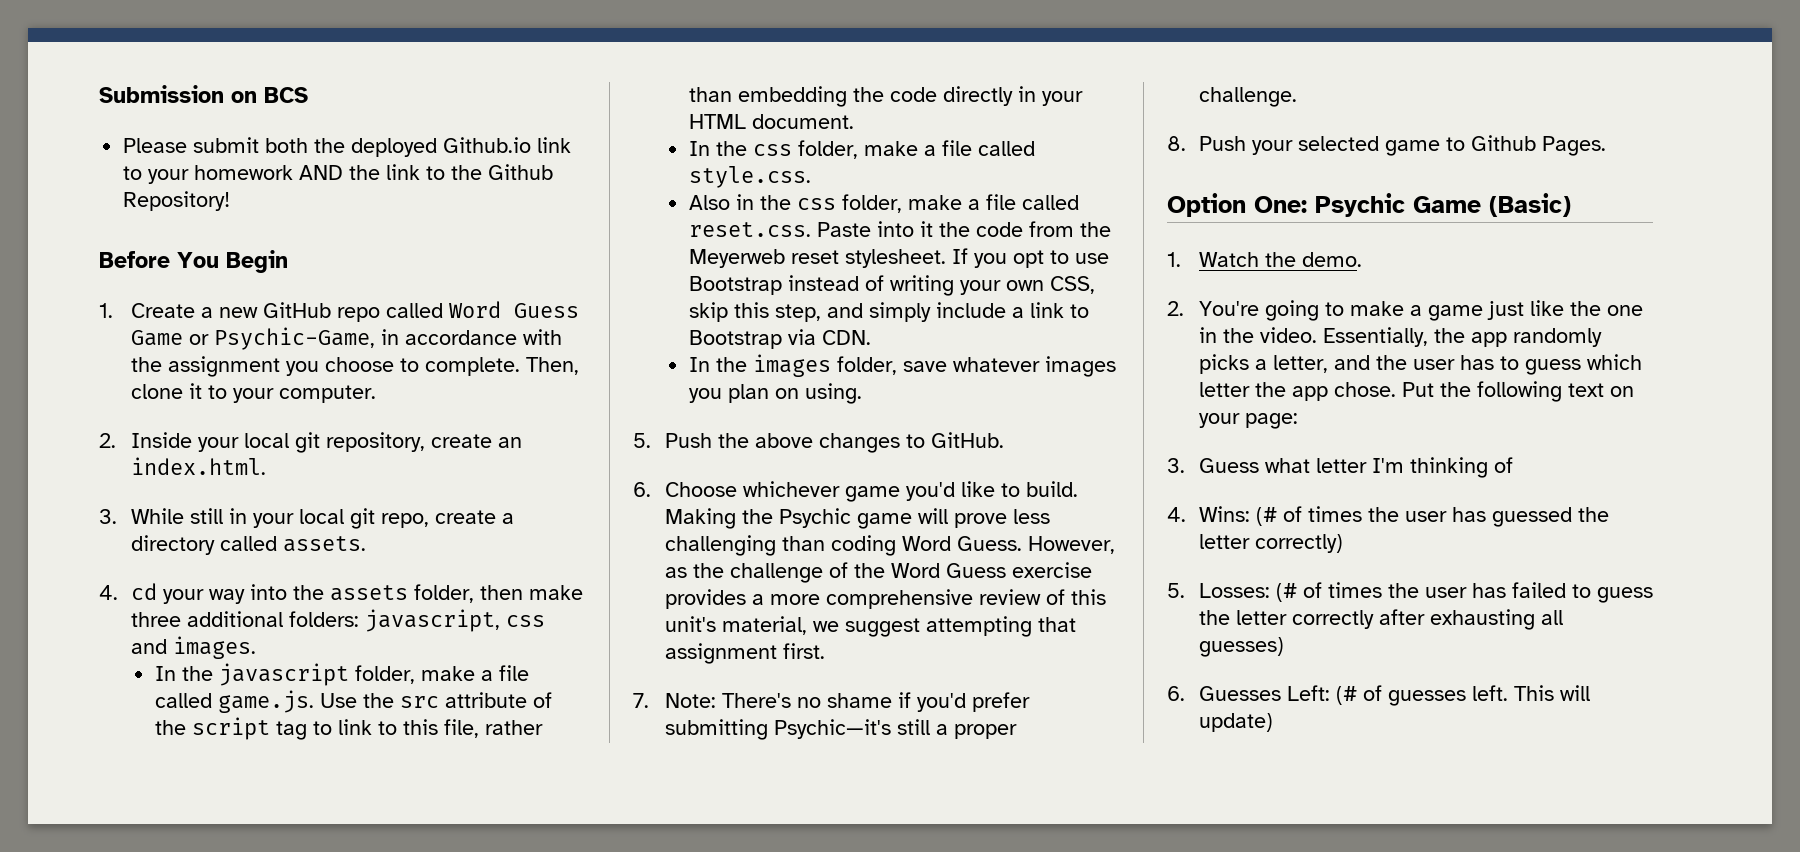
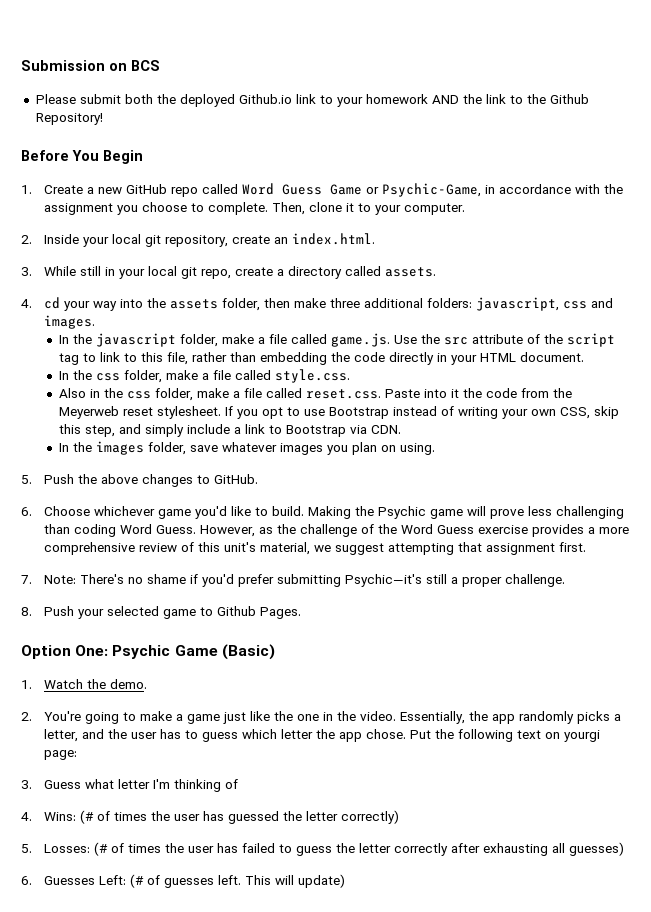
[1198,413,1240,428] your -> [563,730,600,742] yourgi

